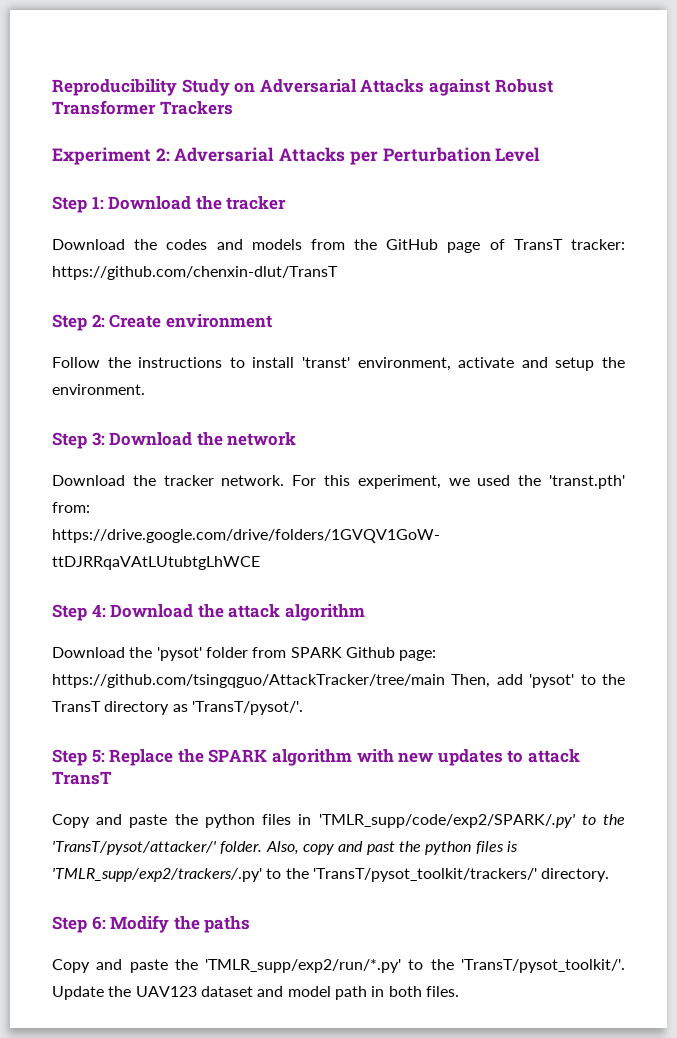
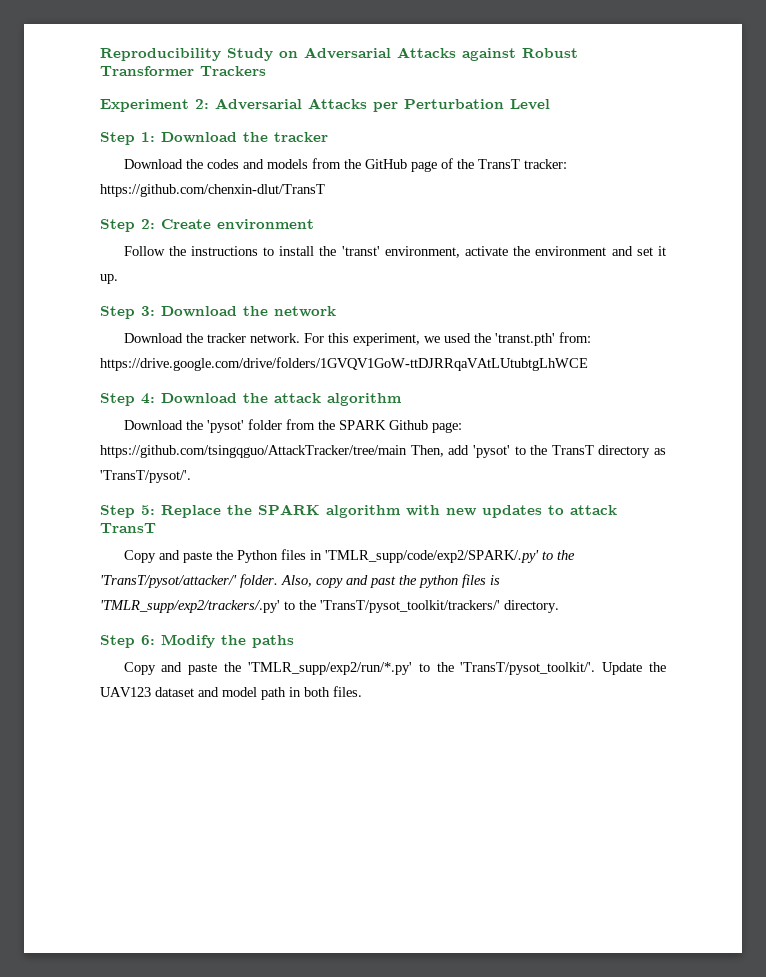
(505, 244) none -> [456,159,474,169] the
(295, 362) none -> [319,246,337,256] the
[521,357,626,371] [52,384,145,395] and setup the environment. -> [513,246,666,256] [100,274,118,284] the environment and set it up.
(287, 652) none -> [317,420,335,430] the
[204,814,255,828] python -> [236,550,278,563] Python

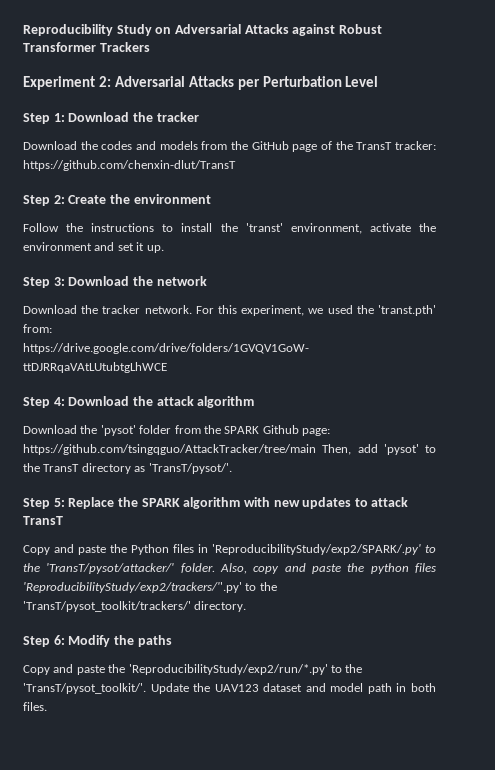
(211, 224) none -> [109,194,130,204] the
[324,550,539,563] 'TMLR_supp/code/exp2/SPARK/.py' -> [212,544,421,555] 'ReproducibilityStudy/exp2/SPARK/.py'
[370,576,396,588] past -> [312,564,341,574] paste
[490,575,500,585] [100,600,280,613] is 'TMLR_supp/exp2/trackers/.py' -> [23,582,242,593] 'ReproducibilityStudy/exp2/trackers/''.py'
[247,662,412,675] 'TMLR_supp/exp2/run/*.py' -> [128,664,328,675] 'ReproducibilityStudy/exp2/run/*.py'

